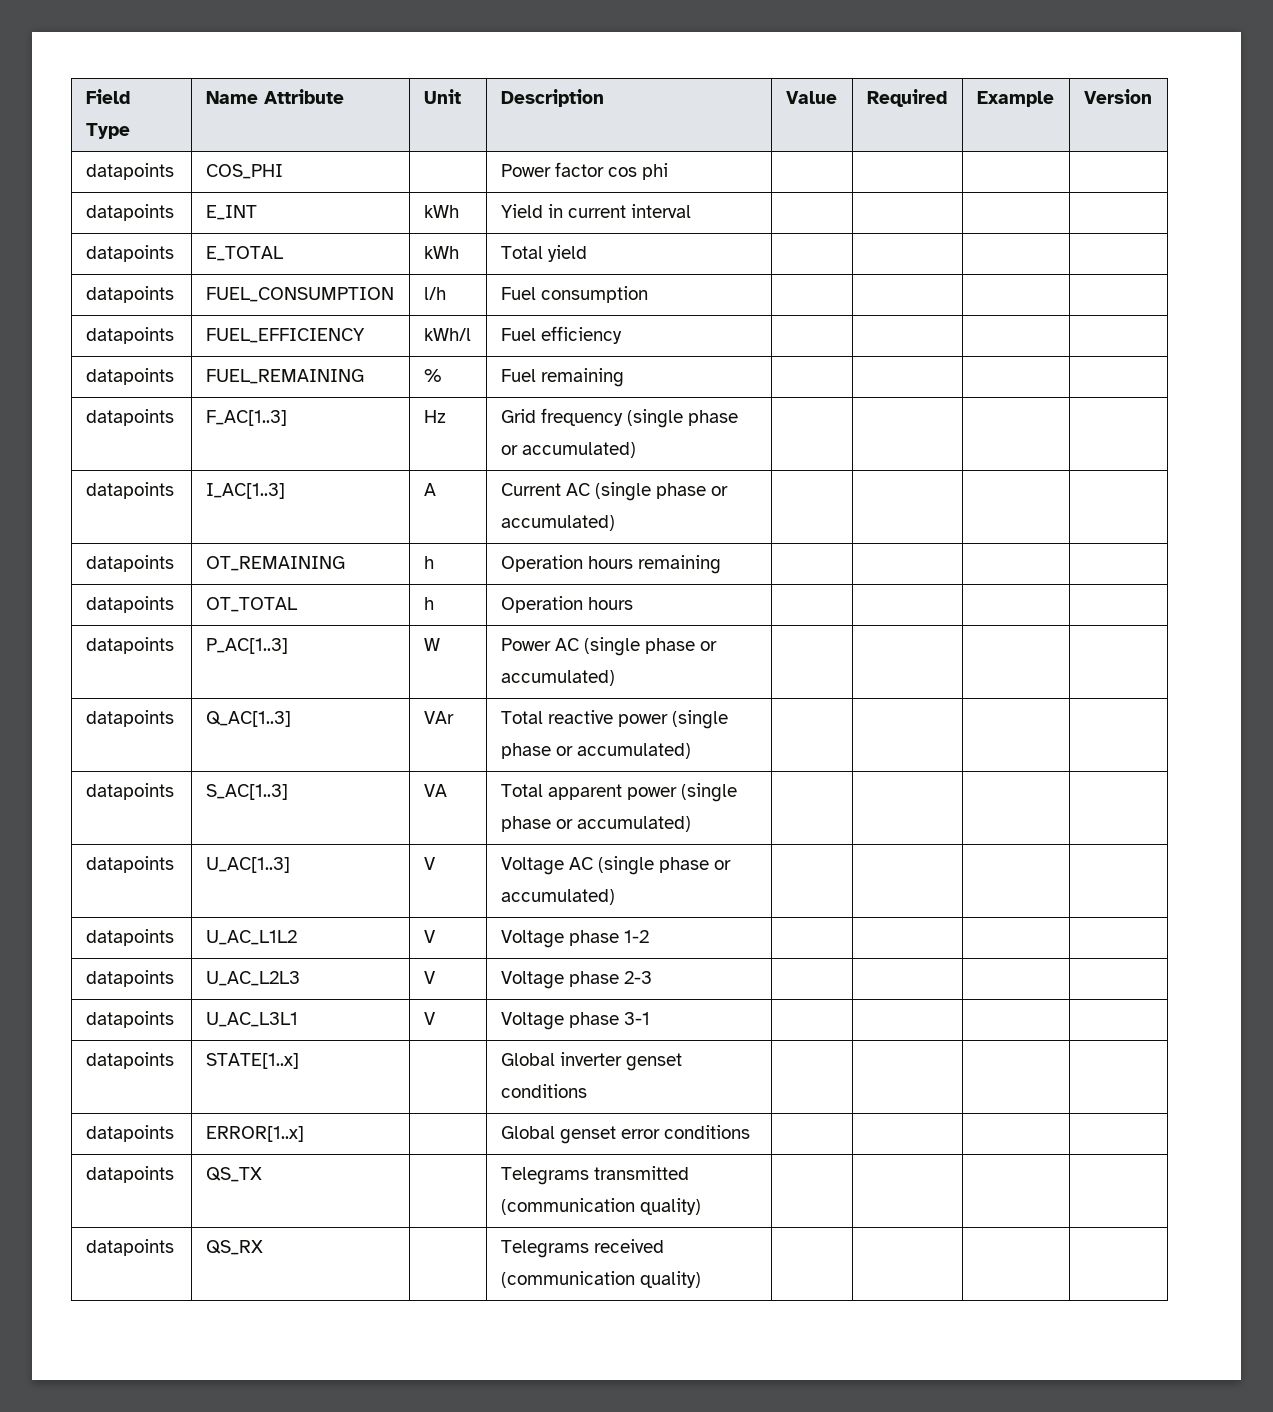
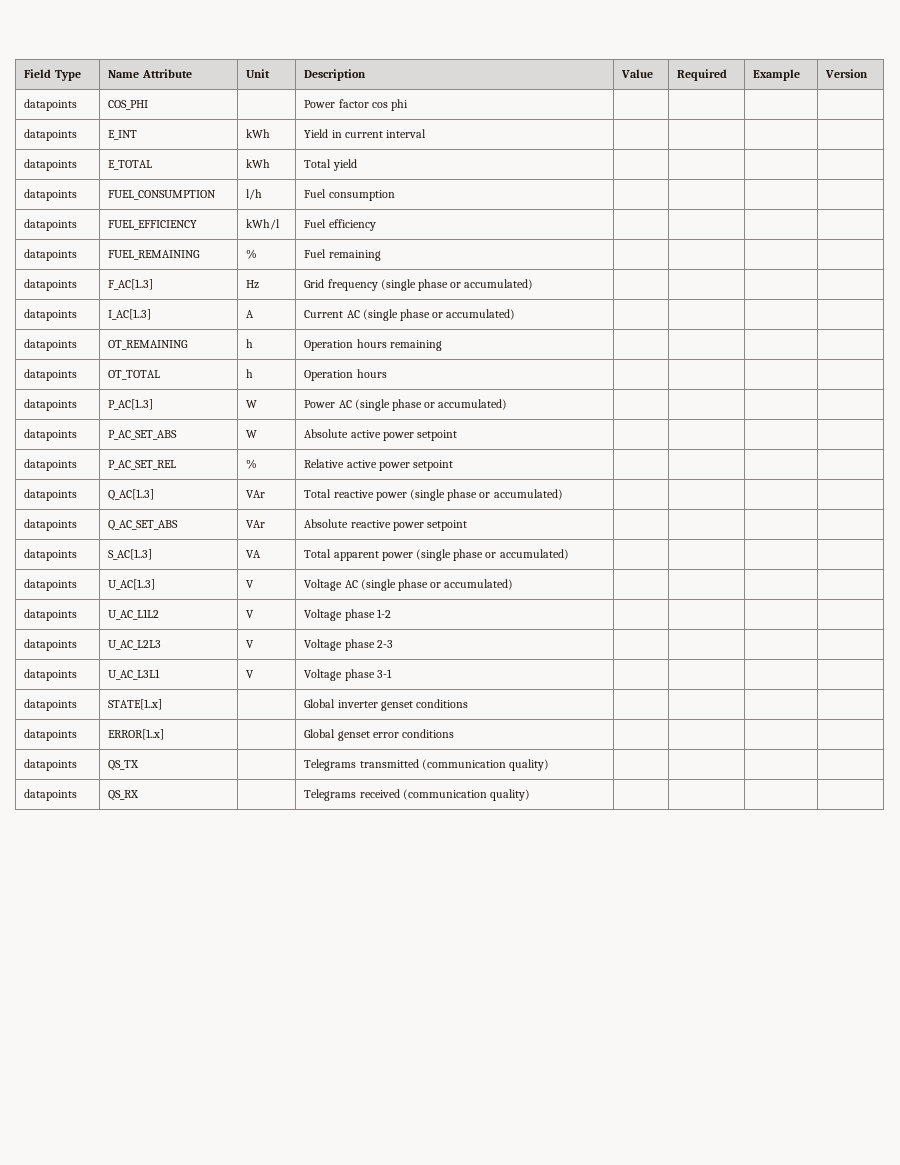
(615, 678) none -> [24,429,78,441] [108,430,178,440] [246,430,258,438] [304,429,457,441] [24,459,78,471] [108,460,177,470] [246,459,258,469] [304,459,453,471] // datapoints | P_AC_SET_ABS | W | Absolute active power setpoint | | | | // datapoints | P_AC_SET_REL | % | Relative active power setpoint | | | |
(691, 751) none -> [24,519,78,531] [108,520,179,531] [246,520,266,528] [304,519,467,531] // datapoints | Q_AC_SET_ABS | VAr | Absolute reactive power setpoint | | | |

